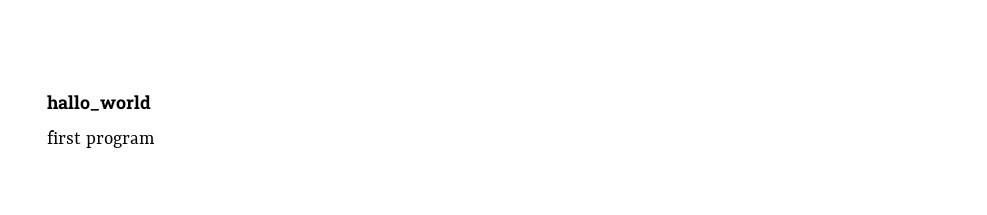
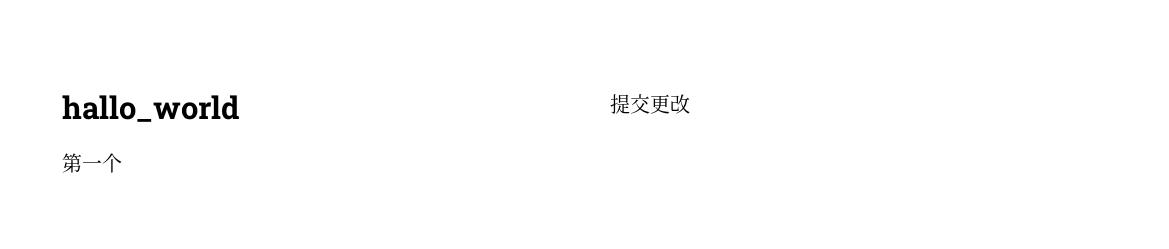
[47,130,156,148] first program -> [62,153,122,173] [610,94,690,114] 第一个 // 提交更改

